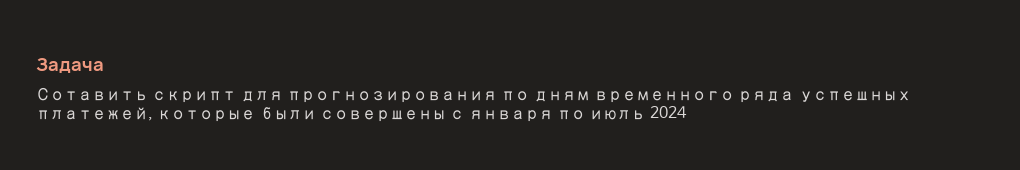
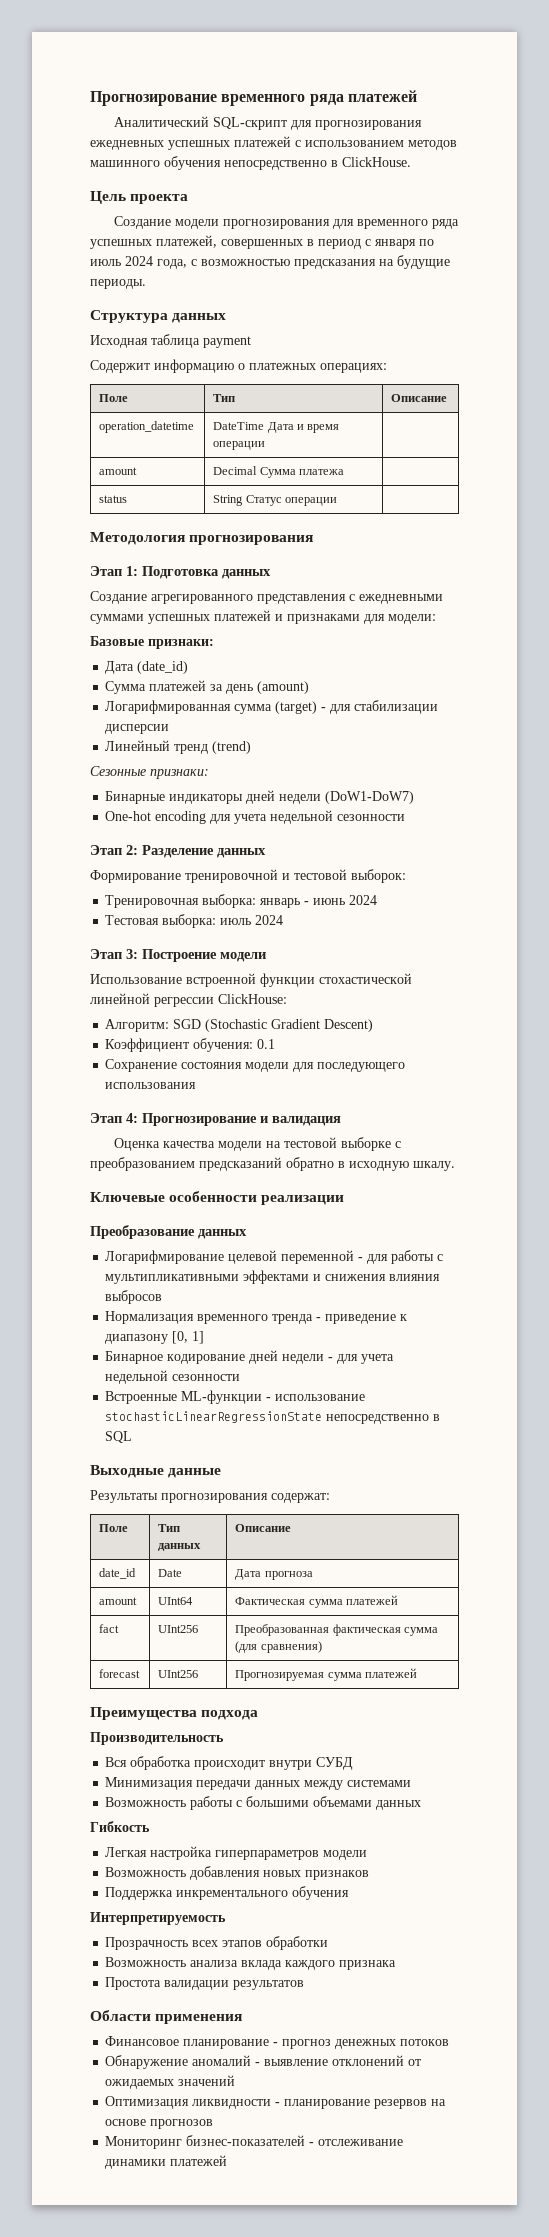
[36,58,104,73] [36,87,590,103] Задача // Сотавить скрипт для прогнозирования по дням -> [90,90,417,106] [113,116,422,130] [90,136,457,150] [90,156,411,170] [90,191,189,204] [113,216,354,229] Прогнозирование временного ряда платежей // Аналитический SQL-скрипт для прогнозирования ежедневных успешных платежей с использованием методов машинного обучения непосредственно в ClickHouse. // Цель проекта // Создание модели прогнозирования для
[157,107,446,122] которые были совершены -> [221,239,361,249] совершенных в период
(687, 112) none -> [157,255,450,269] [90,279,146,289] [90,310,227,323] [90,334,251,348] [90,359,387,373] [99,394,129,402] [213,394,236,402] [391,394,448,402] [99,421,195,433] [213,422,340,433] [213,441,266,450] [99,467,138,475] [213,466,344,478] [99,495,128,503] [213,495,337,506] [90,532,314,545] [90,566,271,579] [90,591,443,604] [90,610,436,624] [90,636,214,649] [105,661,189,674] [105,680,310,694] [105,700,439,714] [105,724,170,734] [105,740,252,754] [90,766,209,779] [105,790,415,804] [105,810,406,824] [90,845,266,858] [90,869,406,883] [105,894,378,908] [105,914,284,928] [90,949,266,962] [90,973,412,987] [90,993,287,1007] [105,1019,374,1032] [105,1038,276,1052] [105,1059,406,1072] [105,1082,197,1089] [90,1113,341,1126] [113,1137,401,1151] [90,1157,455,1171] [90,1191,345,1205] [90,1225,247,1239] [105,1250,444,1264] [105,1270,441,1284] [105,1290,163,1304] [105,1311,408,1324] [105,1331,205,1344] [105,1350,395,1364] [105,1370,241,1384] [105,1390,366,1404] [105,1411,441,1424] [105,1431,133,1443] [90,1465,222,1478] [90,1490,330,1503] [99,1524,129,1532] [158,1524,181,1532] [158,1543,202,1551] [235,1524,292,1532] [99,1568,137,1579] [158,1569,183,1577] [235,1569,313,1580] [99,1597,138,1605] [158,1597,194,1605] [235,1595,398,1608] [99,1624,120,1633] [158,1625,199,1633] [235,1624,438,1636] [235,1641,322,1653] [99,1669,141,1678] [158,1670,199,1678] [235,1668,417,1681] [90,1707,259,1720] [90,1732,224,1745] [105,1756,354,1770] [105,1777,412,1790] [105,1796,422,1810] [90,1821,150,1832] [105,1846,368,1860] [105,1866,370,1880] [105,1886,350,1900] [90,1912,226,1925] [105,1936,329,1950] [105,1957,397,1970] [105,1977,305,1990] [90,2010,243,2024] [105,2036,450,2049] [105,2055,422,2069] [105,2075,236,2089] [105,2096,447,2109] [105,2119,214,2129] [105,2135,404,2149] [105,2155,228,2169] года, с возможностью предсказания на будущие периоды. // Структура данных // Исходная таблица payment // Содержит информацию о платежных операциях: // Поле | Тип | Описание // operation_datetime | DateTime Дата и время операции | // amount | Decimal Сумма платежа | // status | String Статус операции | // Методология прогнозирования // Этап 1: Подготовка данных // Создание агрегированного представления с ежедневными суммами успешных платежей и признаками для модели: // Базовые признаки: // Дата (date_id) // Сумма платежей за день (amount) // Логарифмированная сумма (target) - для стабилизации дисперсии // Линейный тренд (trend) // Сезонные признаки: // Бинарные индикаторы дней недели (DoW1-DoW7) // One-hot encoding для учета недельной сезонности // Этап 2: Разделение данных // Формирование тренировочной и тестовой выборок: // Тренировочная выборка: январь - июнь 2024 // Тестовая выборка: июль 2024 // Этап 3: Построение модели // Использование встроенной функции стохастической линейной регрессии ClickHouse: // Алгоритм: SGD (Stochastic Gradient Descent) // Коэффициент обучения: 0.1 // Сохранение состояния модели для последующего использования // Этап 4: Прогнозирование и валидация // Оценка качества модели на тестовой выборке с преобразованием предсказаний обратно в исходную шкалу. // Ключевые особенности реализации // Преобразование данных // Логарифмирование целевой переменной - для работы с мультипликативными эффектами и снижения влияния выбросов // Нормализация временного тренда - приведение к диапазону [0, 1] // Бинарное кодирование дней недели - для учета недельной сезонности // Встроенные ML-функции - использование stochasticLinearRegressionState непосредственно в SQL // Выходные данные // Результаты прогнозирования содержат: // Поле | Тип данных | Описание // date_id | Date | Дата прогноза // amount | UInt64 | Фактическая сумма платежей // fact | UInt256 | Преобразованная фактическая сумма (для сравнения) // forecast | UInt256 | Прогнозируемая сумма платежей // Преимущества подхода // Производительность // Вся обработка происходит внутри СУБД // Минимизация передачи данных между системами // Возможность работы с большими объемами данных // Гибкость // Легкая настройка гиперпараметров модели // Возможность добавления новых признаков // Поддержка инкрементального обучения // Интерпретируемость // Прозрачность всех этапов обработки // Возможность анализа вклада каждого признака // Простота валидации результатов // Области применения // Финансовое планирование - прогноз денежных потоков // Обнаружение аномалий - выявление отклонений от ожидаемых значений // Оптимизация ликвидности - планирование резервов на основе прогнозов // Мониторинг бизнес-показателей - отслеживание динамики платежей

